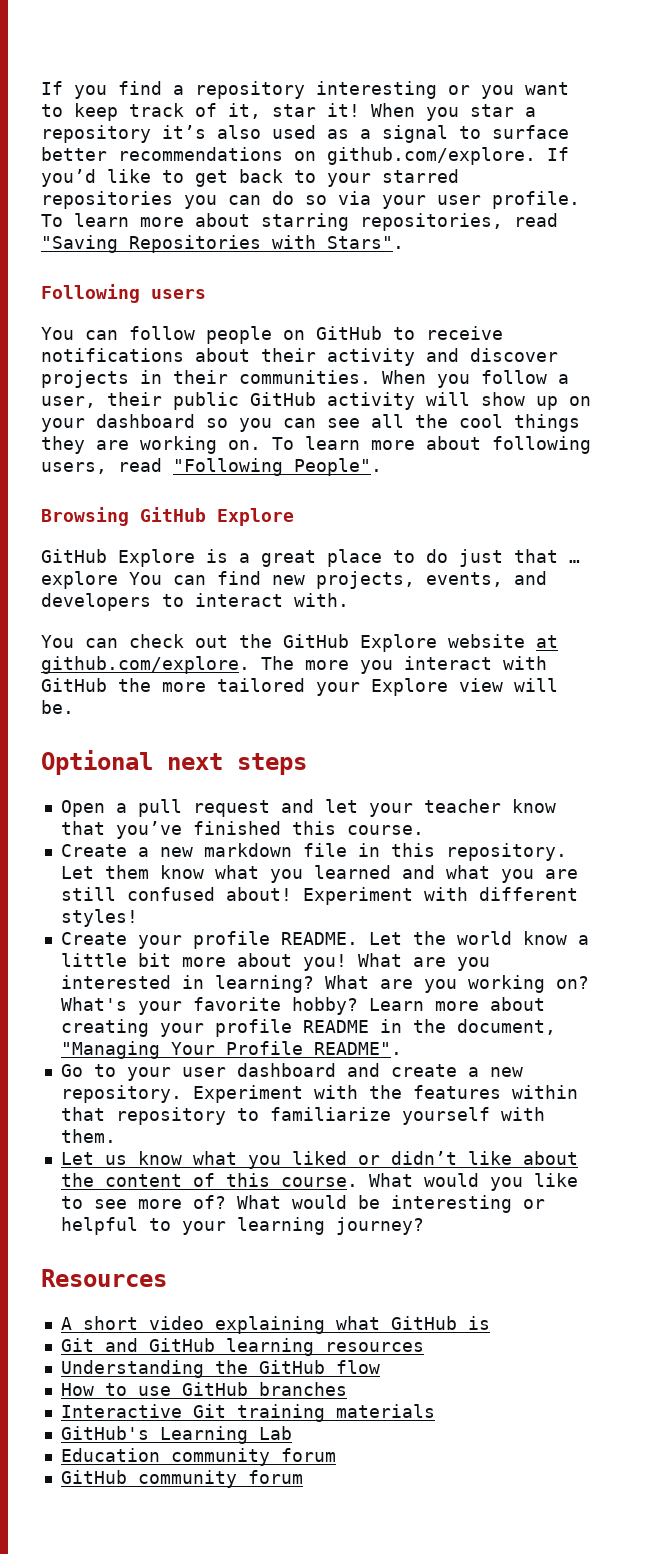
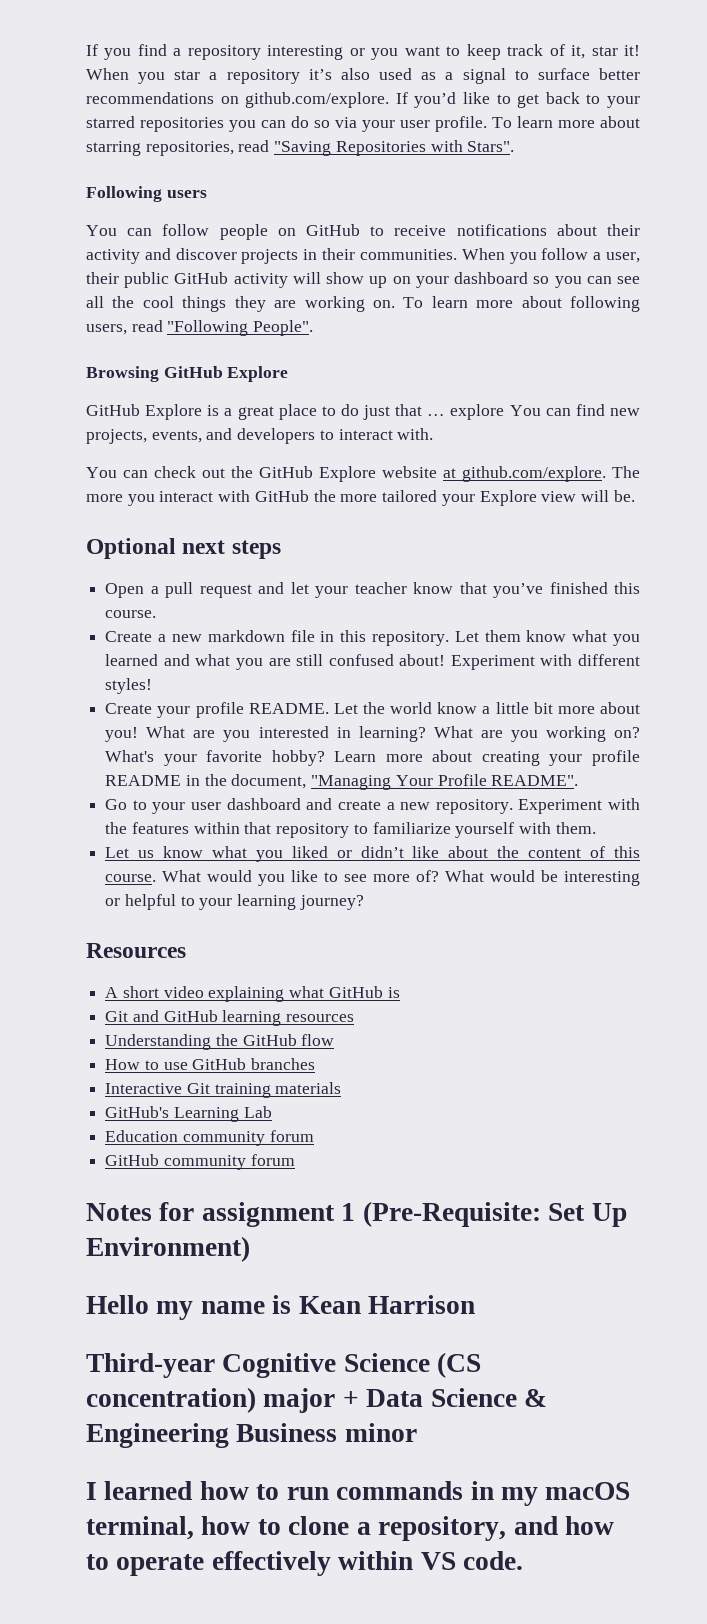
(303, 1477) none -> [86,1201,627,1227] [86,1236,250,1262] [86,1295,476,1320] [86,1352,482,1378] [86,1387,548,1413] [86,1423,417,1448] [86,1481,631,1506] [86,1516,614,1541] [86,1551,524,1576] // Notes for assignment 1 (Pre-Requisite: Set Up Environment) // Hello my name is Kean Harrison // Third-year Cognitive Science (CS concentration) major + Data Science & Engineering Business minor // I learned how to run commands in my macOS terminal, how to clone a repository, and how to operate effectively within VS code.

